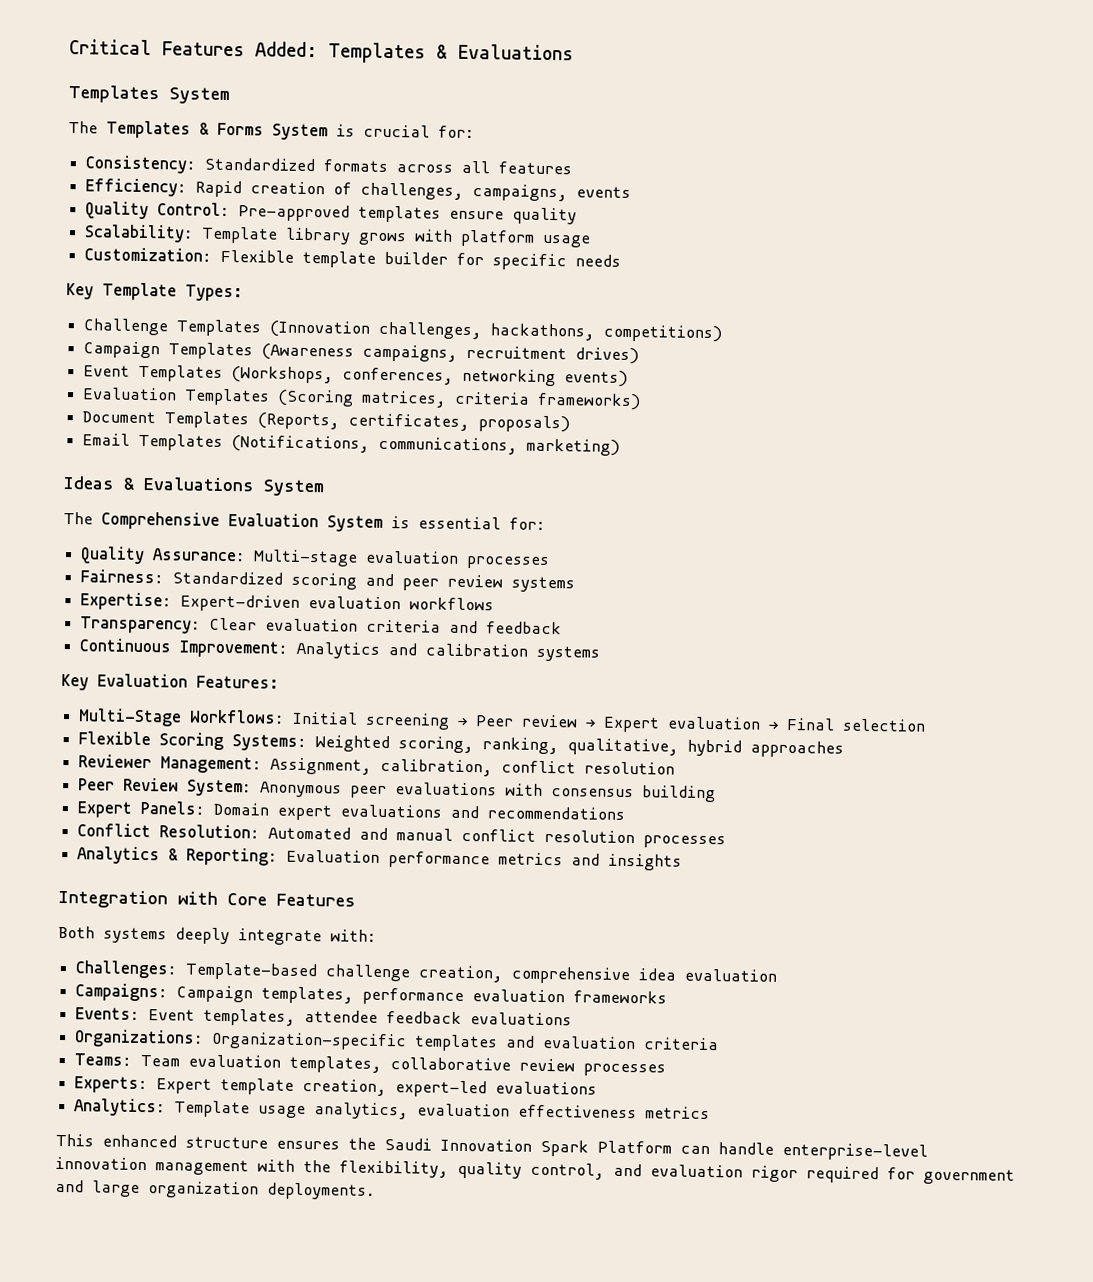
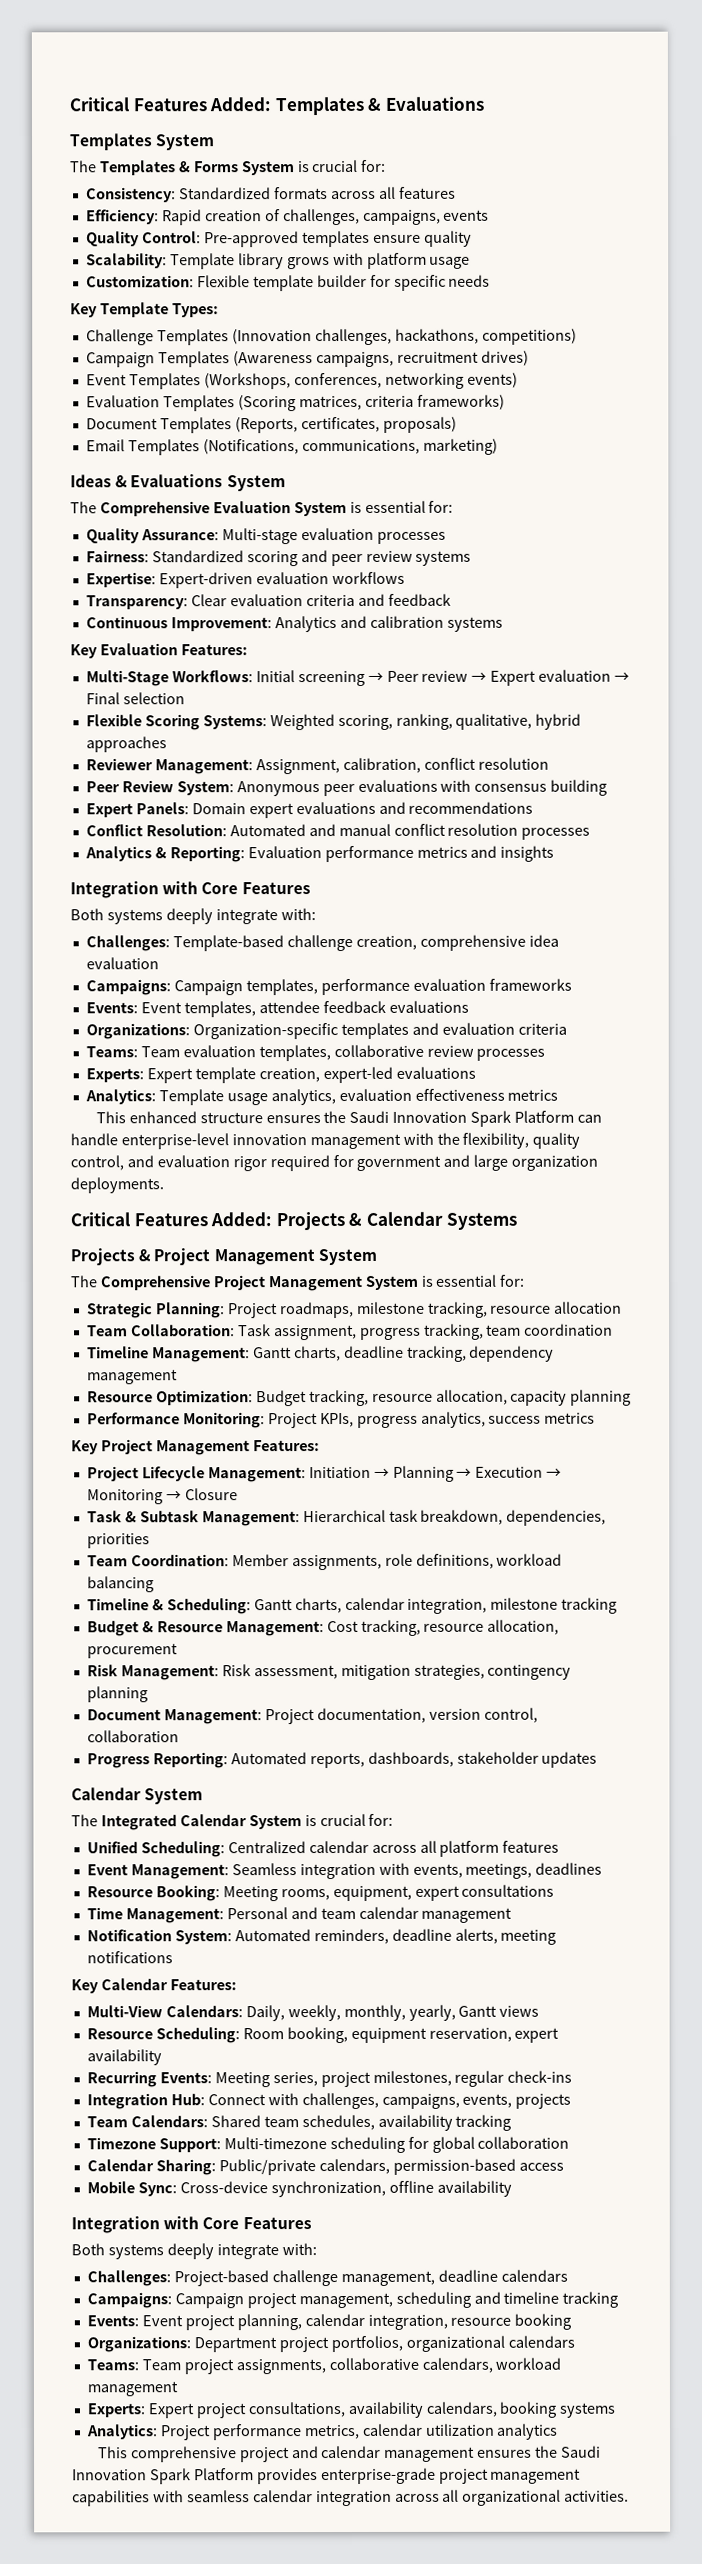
(376, 1191) none -> [70,1211,517,1231] [70,1248,377,1266] [70,1274,526,1292] [86,1301,623,1319] [86,1323,614,1341] [86,1345,555,1363] [86,1369,178,1385] [86,1389,632,1407] [86,1411,596,1429] [71,1439,320,1456] [86,1465,563,1483] [86,1488,238,1505] [86,1509,607,1527] [86,1533,150,1549] [86,1553,563,1571] [86,1576,154,1593] [86,1597,618,1615] [86,1619,560,1637] [86,1643,178,1659] [86,1664,572,1681] [86,1686,148,1703] [86,1707,538,1725] [86,1730,179,1743] [86,1751,598,1769] [71,1787,204,1805] [71,1813,394,1831] [86,1840,560,1858] [86,1862,603,1880] [86,1884,555,1902] [86,1906,513,1924] [86,1928,557,1945] [86,1951,173,1964] [71,1978,237,1994] [86,2004,540,2022] [86,2027,560,2044] [86,2049,162,2066] [86,2070,573,2088] [86,2092,572,2110] [86,2114,512,2131] [86,2136,570,2154] [86,2158,564,2176] [86,2180,512,2198] [71,2216,312,2234] [71,2243,317,2260] [86,2269,568,2287] [86,2291,619,2309] [86,2313,572,2331] [86,2335,575,2353] [86,2357,562,2375] [86,2381,178,2397] [86,2401,616,2419] [85,2423,559,2441] [97,2445,602,2463] [72,2467,582,2485] [72,2489,630,2507] // Critical Features Added: Projects & Calendar Systems // Projects & Project Management System // The Comprehensive Project Management System is essential for: // Strategic Planning: Project roadmaps, milestone tracking, resource allocation // Team Collaboration: Task assignment, progress tracking, team coordination // Timeline Management: Gantt charts, deadline tracking, dependency management // Resource Optimization: Budget tracking, resource allocation, capacity planning // Performance Monitoring: Project KPIs, progress analytics, success metrics // Key Project Management Features: // Project Lifecycle Management: Initiation → Planning → Execution → Monitoring → Closure // Task & Subtask Management: Hierarchical task breakdown, dependencies, priorities // Team Coordination: Member assignments, role definitions, workload balancing // Timeline & Scheduling: Gantt charts, calendar integration, milestone tracking // Budget & Resource Management: Cost tracking, resource allocation, procurement // Risk Management: Risk assessment, mitigation strategies, contingency planning // Document Management: Project documentation, version control, collaboration // Progress Reporting: Automated reports, dashboards, stakeholder updates // Calendar System // The Integrated Calendar System is crucial for: // Unified Scheduling: Centralized calendar across all platform features // Event Management: Seamless integration with events, meetings, deadlines // Resource Booking: Meeting rooms, equipment, expert consultations // Time Management: Personal and team calendar management // Notification System: Automated reminders, deadline alerts, meeting notifications // Key Calendar Features: // Multi-View Calendars: Daily, weekly, monthly, yearly, Gantt views // Resource Scheduling: Room booking, equipment reservation, expert availability // Recurring Events: Meeting series, project milestones, regular check-ins // Integration Hub: Connect with challenges, campaigns, events, projects // Team Calendars: Shared team schedules, availability tracking // Timezone Support: Multi-timezone scheduling for global collaboration // Calendar Sharing: Public/private calendars, permission-based access // Mobile Sync: Cross-device synchronization, offline availability // Integration with Core Features // Both systems deeply integrate with: // Challenges: Project-based challenge management, deadline calendars // Campaigns: Campaign project management, scheduling and timeline tracking // Events: Event project planning, calendar integration, resource booking // Organizations: Department project portfolios, organizational calendars // Teams: Team project assignments, collaborative calendars, workload management // Experts: Expert project consultations, availability calendars, booking systems // Analytics: Project performance metrics, calendar utilization analytics // This comprehensive project and calendar management ensures the Saudi Innovation Spark Platform provides enterprise-grade project management capabilities with seamless calendar integration across all organizational activities.

